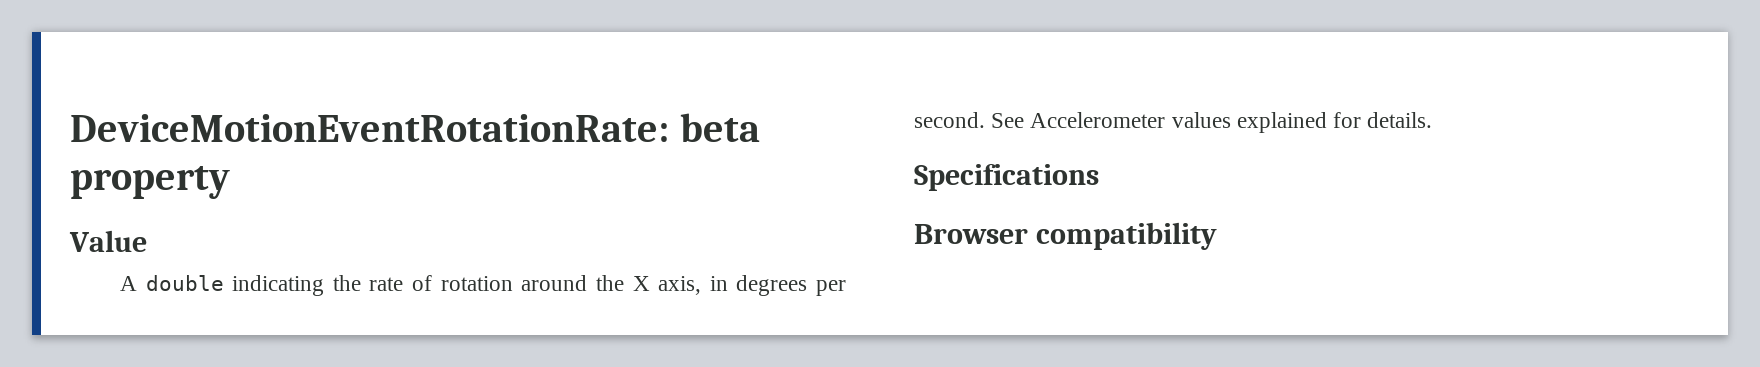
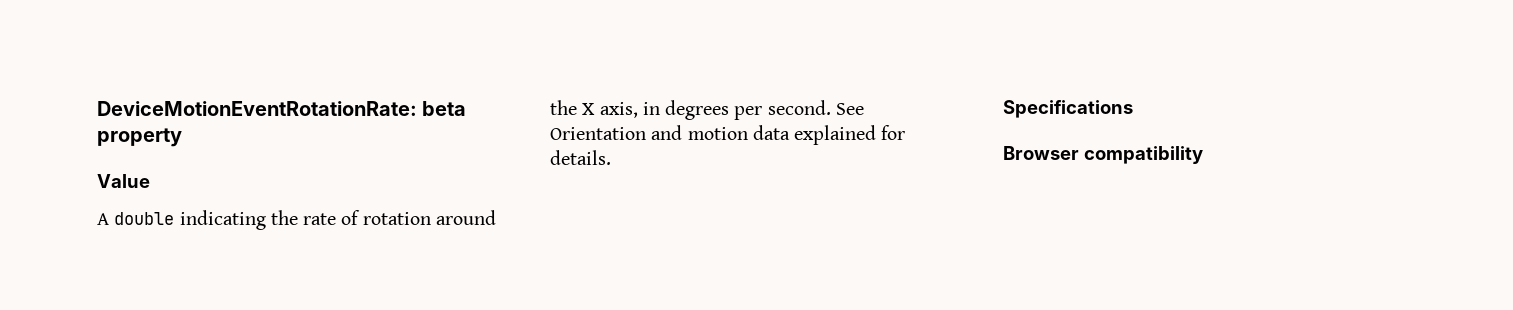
[1030,112,1231,128] Accelerometer values -> [550,125,790,140] Orientation and motion data

